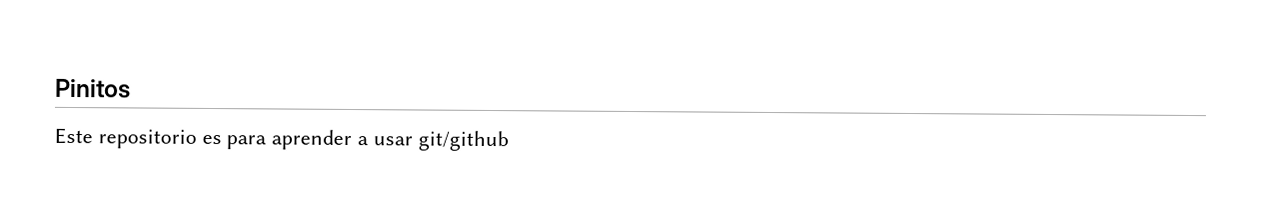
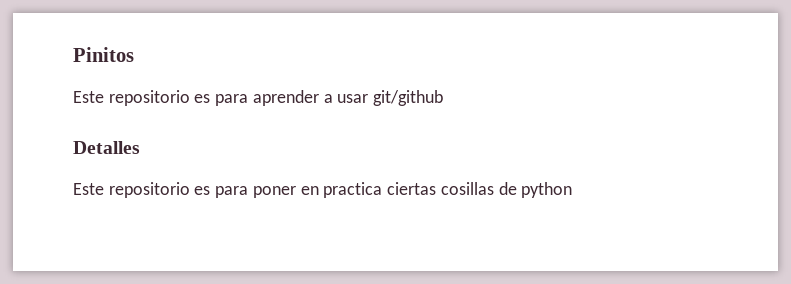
(509, 141) none -> [73,141,140,154] [73,182,573,198] // Detalles // Este repositorio es para poner en practica ciertas cosillas de python

